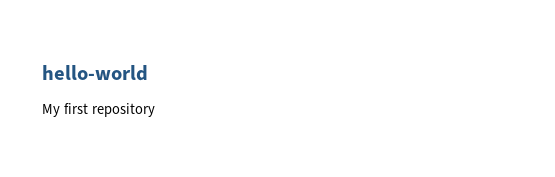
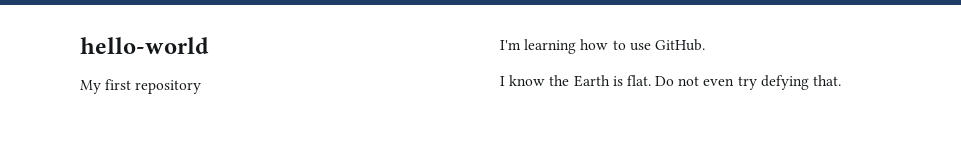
(155, 110) none -> [500,39,705,54] [500,75,842,90] // I'm learning how to use GitHub. // I know the Earth is flat. Do not even try defying that.

